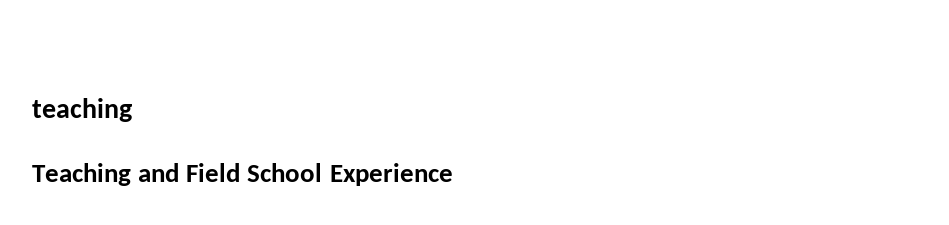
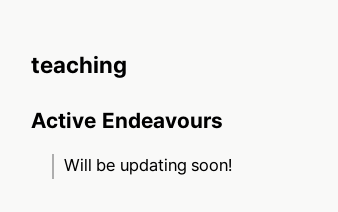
[32,163,453,186] Teaching and Field School Experience -> [31,111,223,129] [63,158,233,175] Active Endeavours // Will be updating soon!

